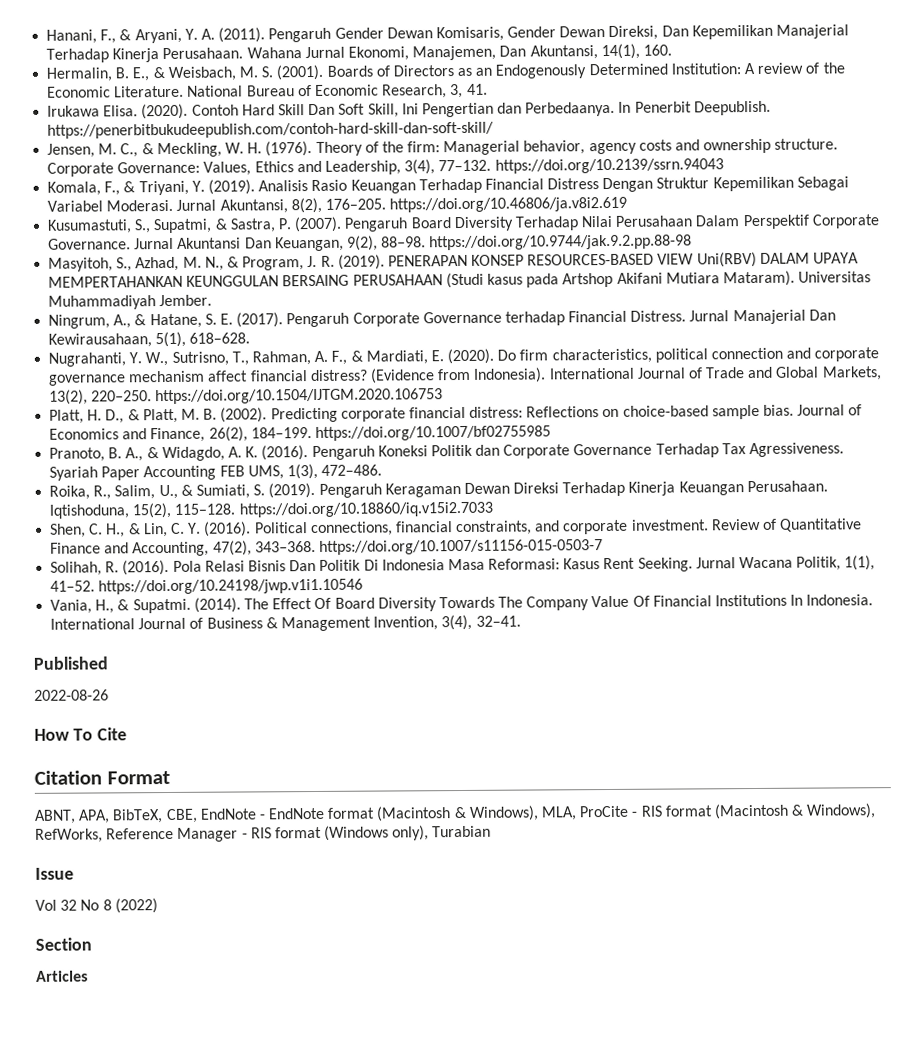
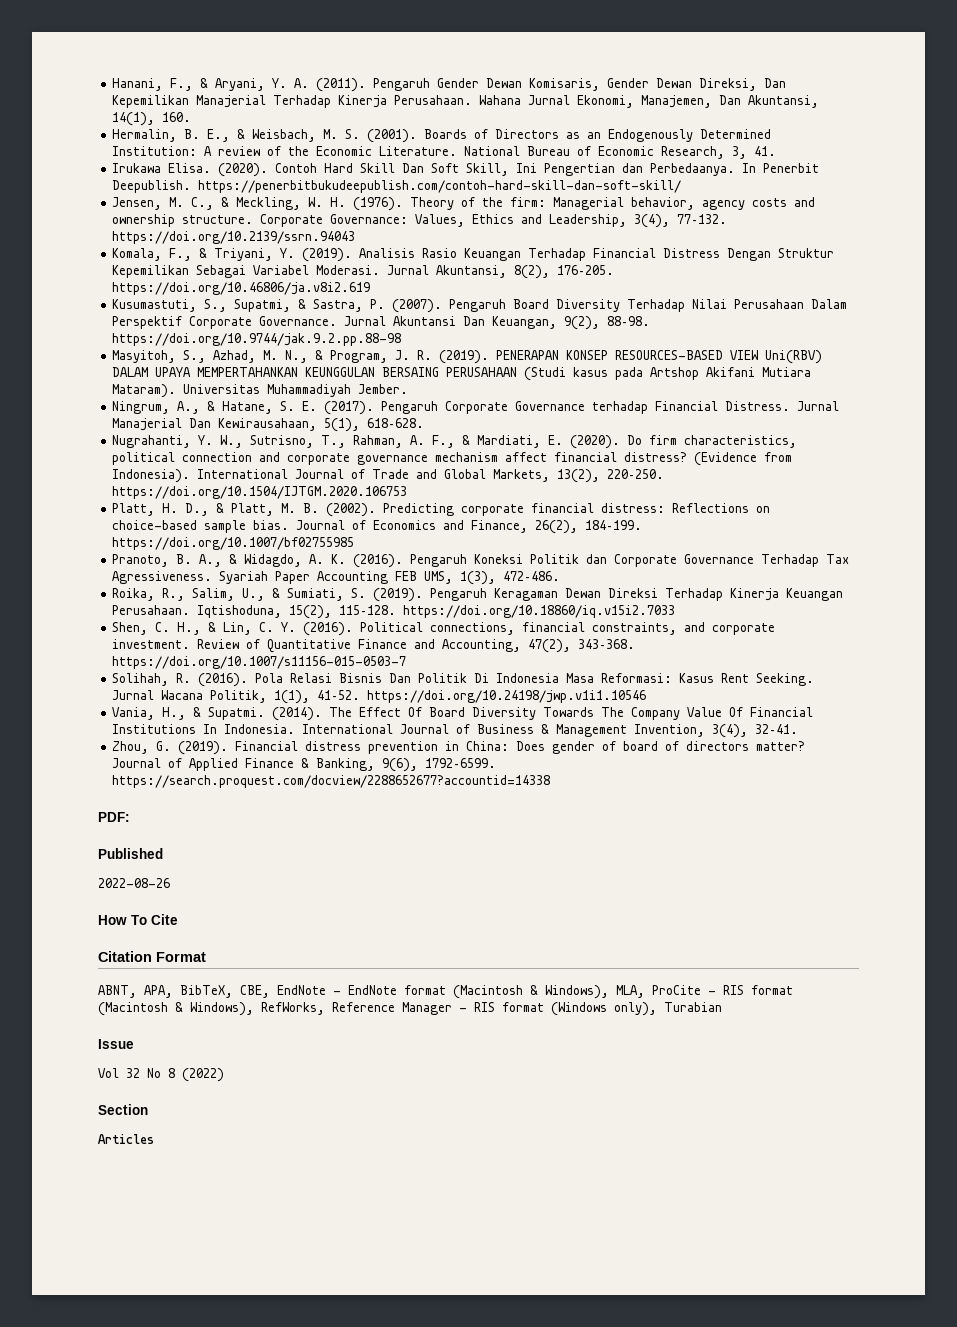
(521, 621) none -> [112,741,806,755] [112,758,497,772] [112,775,551,788] [98,812,130,822] // Zhou, G. (2019). Financial distress prevention in China: Does gender of board of directors matter? Journal of Applied Finance & Banking, 9(6), 1792–6599. https://search.proquest.com/docview/2288652677?accountid=14338 // PDF:

